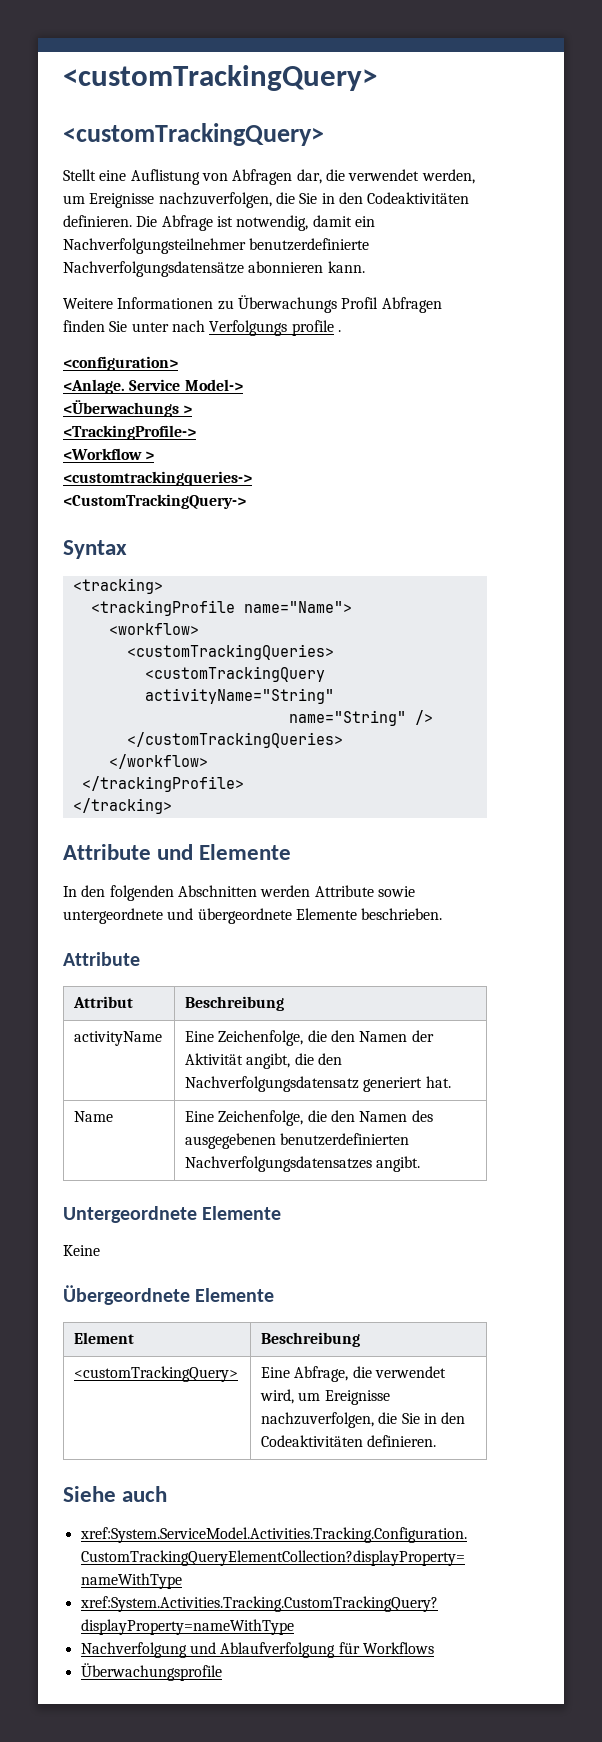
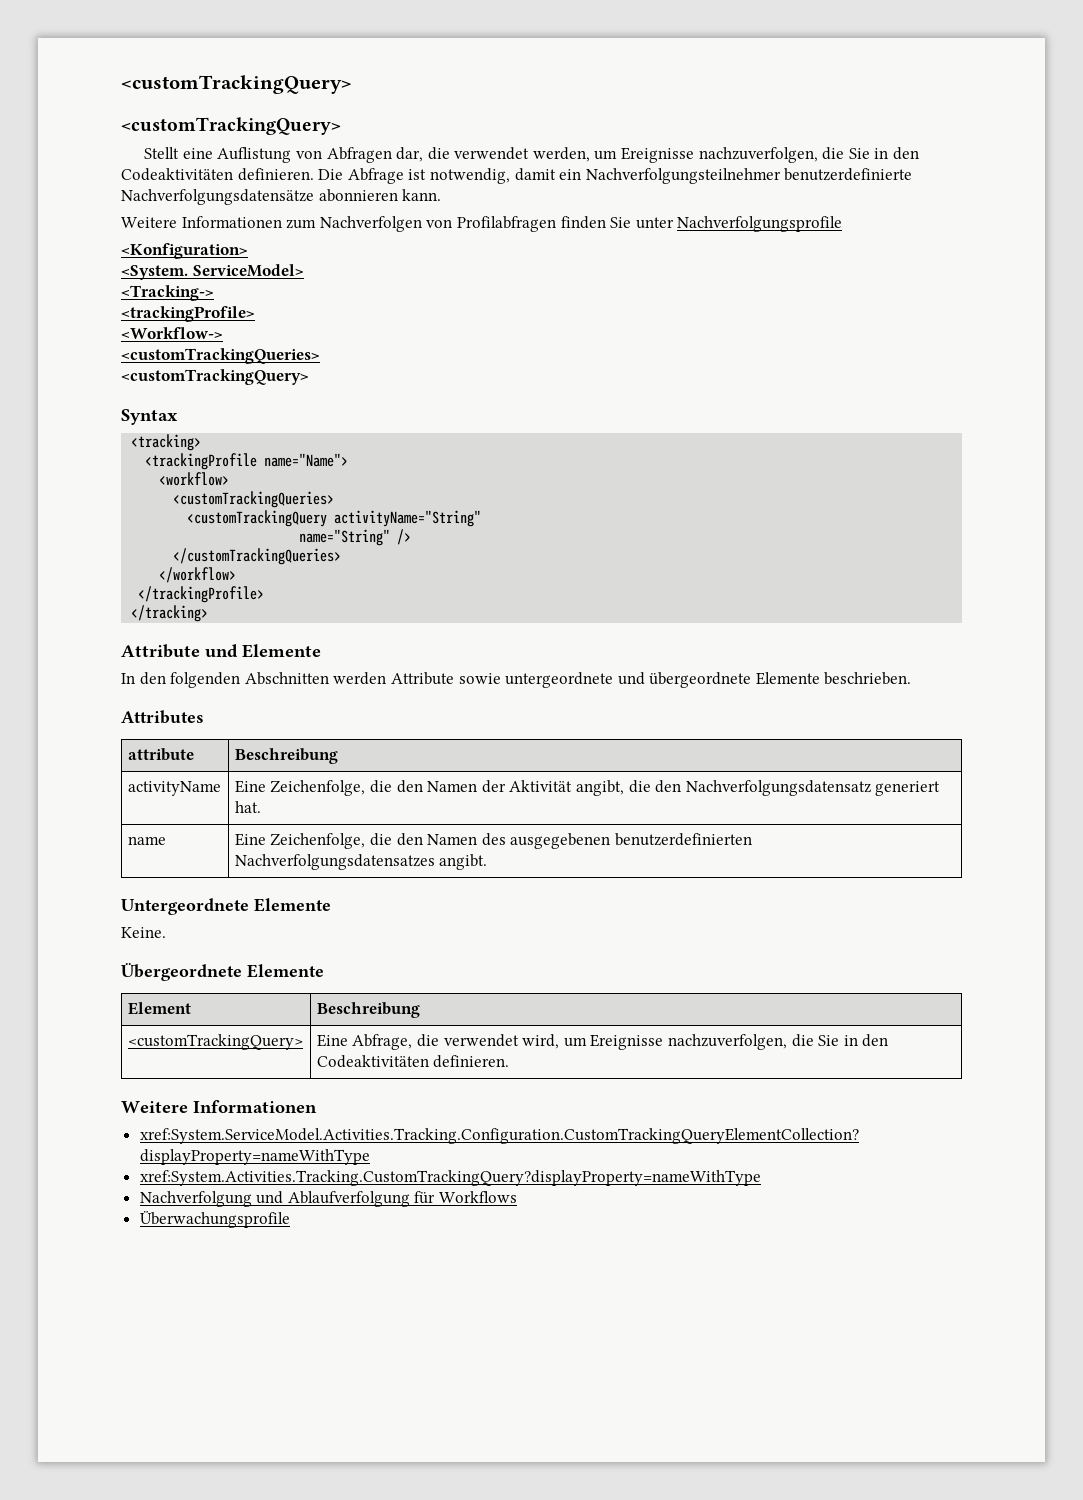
[217,295,442,313] [63,320,341,336] [63,356,178,371] [63,379,243,394] [63,400,193,417] [63,425,196,440] [63,448,155,460] [63,471,252,486] [63,494,246,509] zu Überwachungs Profil Abfragen finden Sie unter nach Verfolgungs profile . // <configuration> // <Anlage. Service Model-> // <Überwachungs > // <TrackingProfile-> // <Workflow > // <customtrackingqueries-> // <CustomTrackingQuery-> -> [286,216,843,232] [121,243,248,259] [121,264,304,280] [121,285,214,301] [121,306,255,322] [121,327,223,339] [121,348,320,364] [121,369,309,385] zum Nachverfolgen von Profilabfragen finden Sie unter Nachverfolgungsprofile // <Konfiguration> // <System. ServiceModel> // <Tracking-> // <trackingProfile> // <Workflow-> // <customTrackingQueries> // <customTrackingQuery>
[63,952,140,966] [73,996,134,1008] Attribute // Attribut -> [121,710,204,724] [127,748,194,761] Attributes // attribute
[74,1111,114,1122] Name -> [127,836,166,845] name
[63,1245,100,1256] Keine -> [121,927,166,938] Keine.
[63,1486,168,1502] Siehe auch -> [121,1100,317,1113] Weitere Informationen

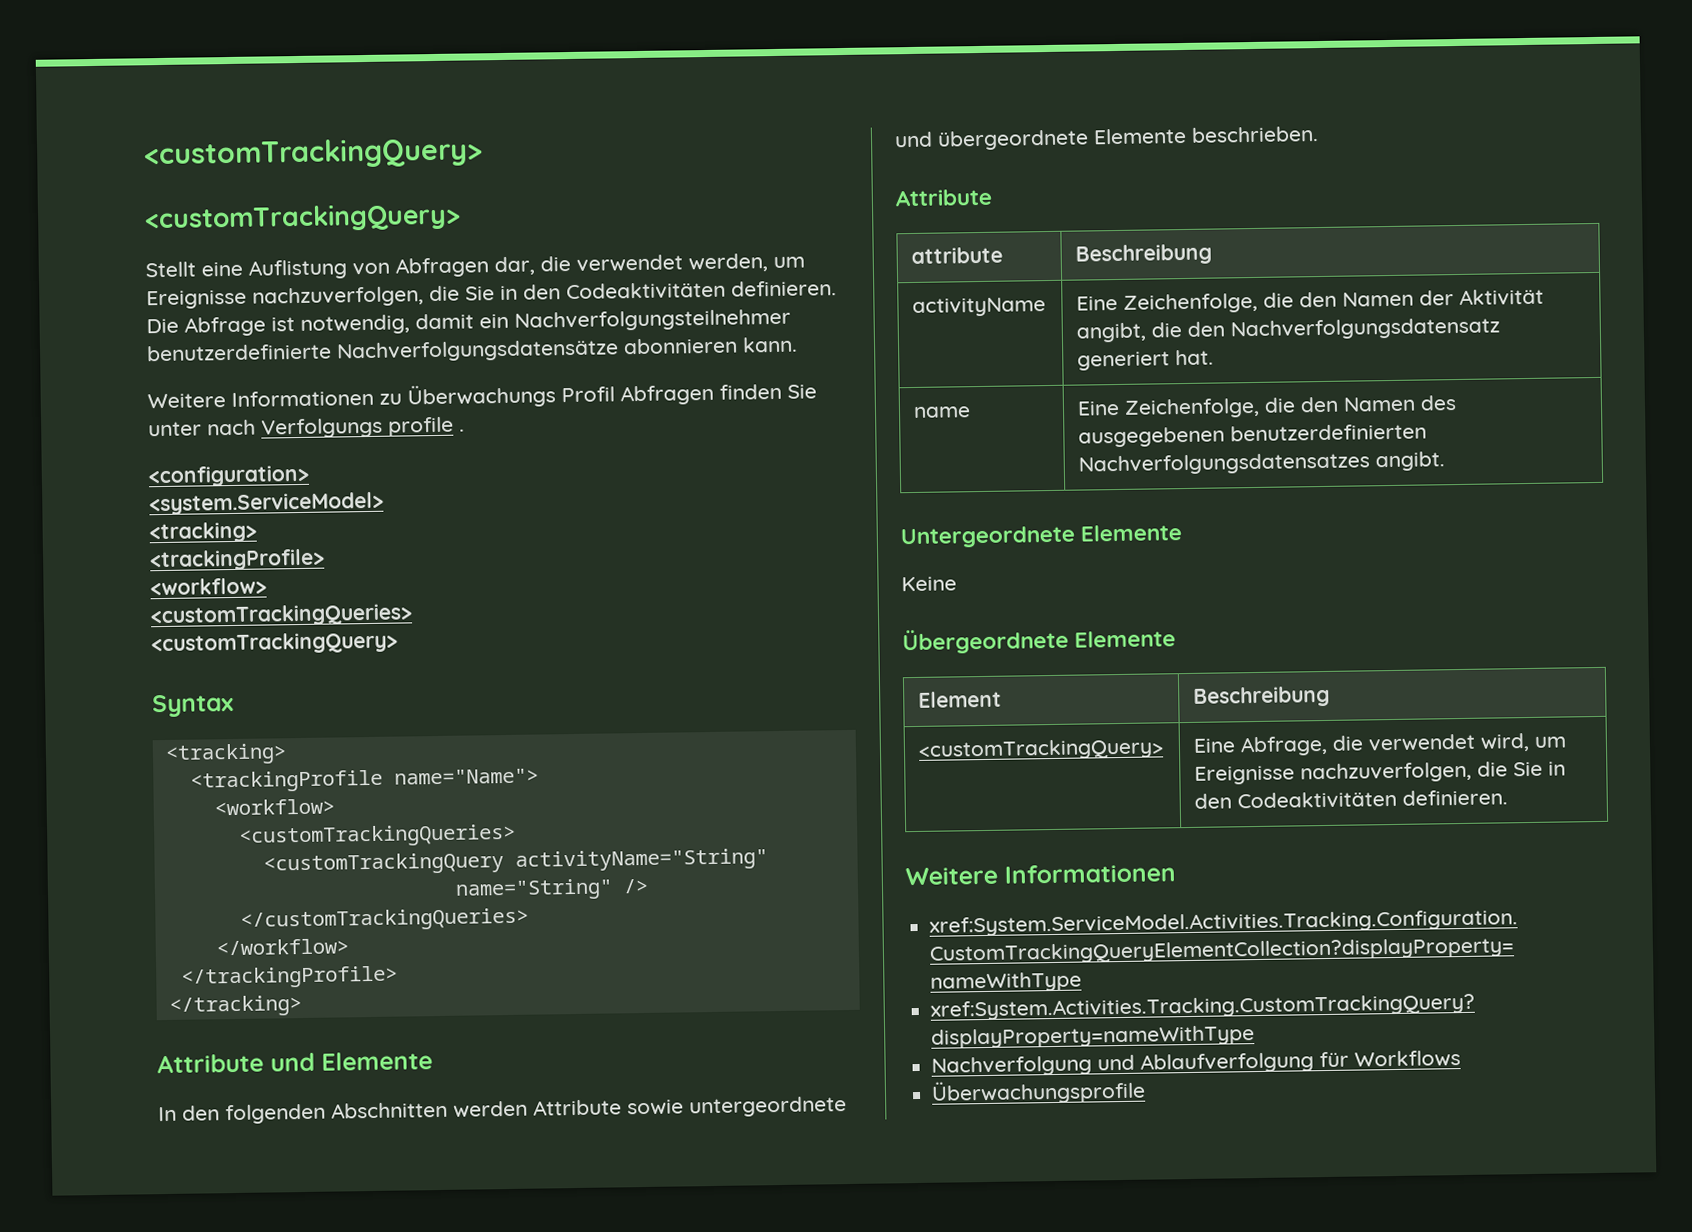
[286,216,843,232] [121,243,248,259] [121,264,304,280] [121,285,214,301] zum Nachverfolgen von Profilabfragen finden Sie unter Nachverfolgungsprofile // <Konfiguration> // <System. ServiceModel> // <Tracking-> -> [379,383,817,409] [148,416,465,439] [148,464,310,488] [149,491,384,516] [149,521,257,544] zu Überwachungs Profil Abfragen finden Sie unter nach Verfolgungs profile . // <configuration> // <system.ServiceModel> // <tracking>
[121,327,223,339] <Workflow-> -> [150,577,267,596] <workflow>
[121,710,204,724] Attributes -> [895,188,992,207] Attribute
[121,927,166,938] Keine. -> [901,576,957,592] Keine

